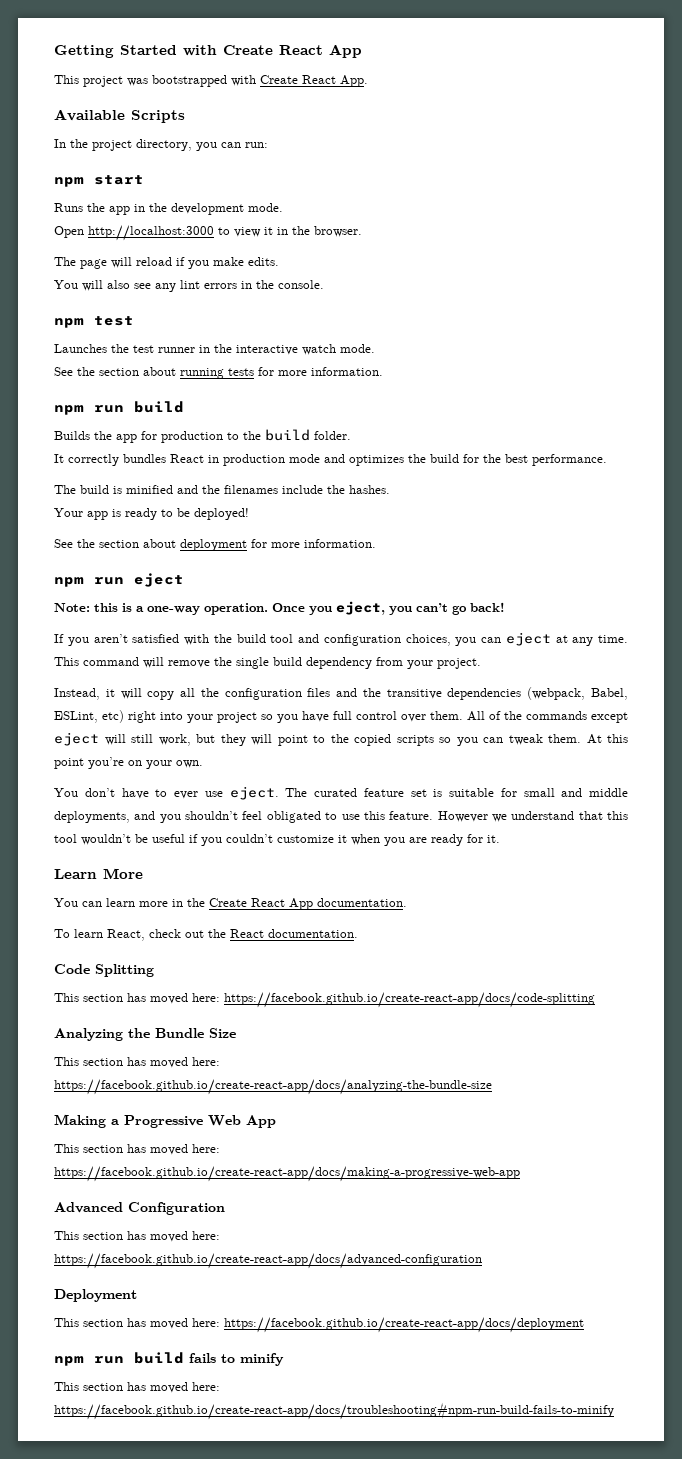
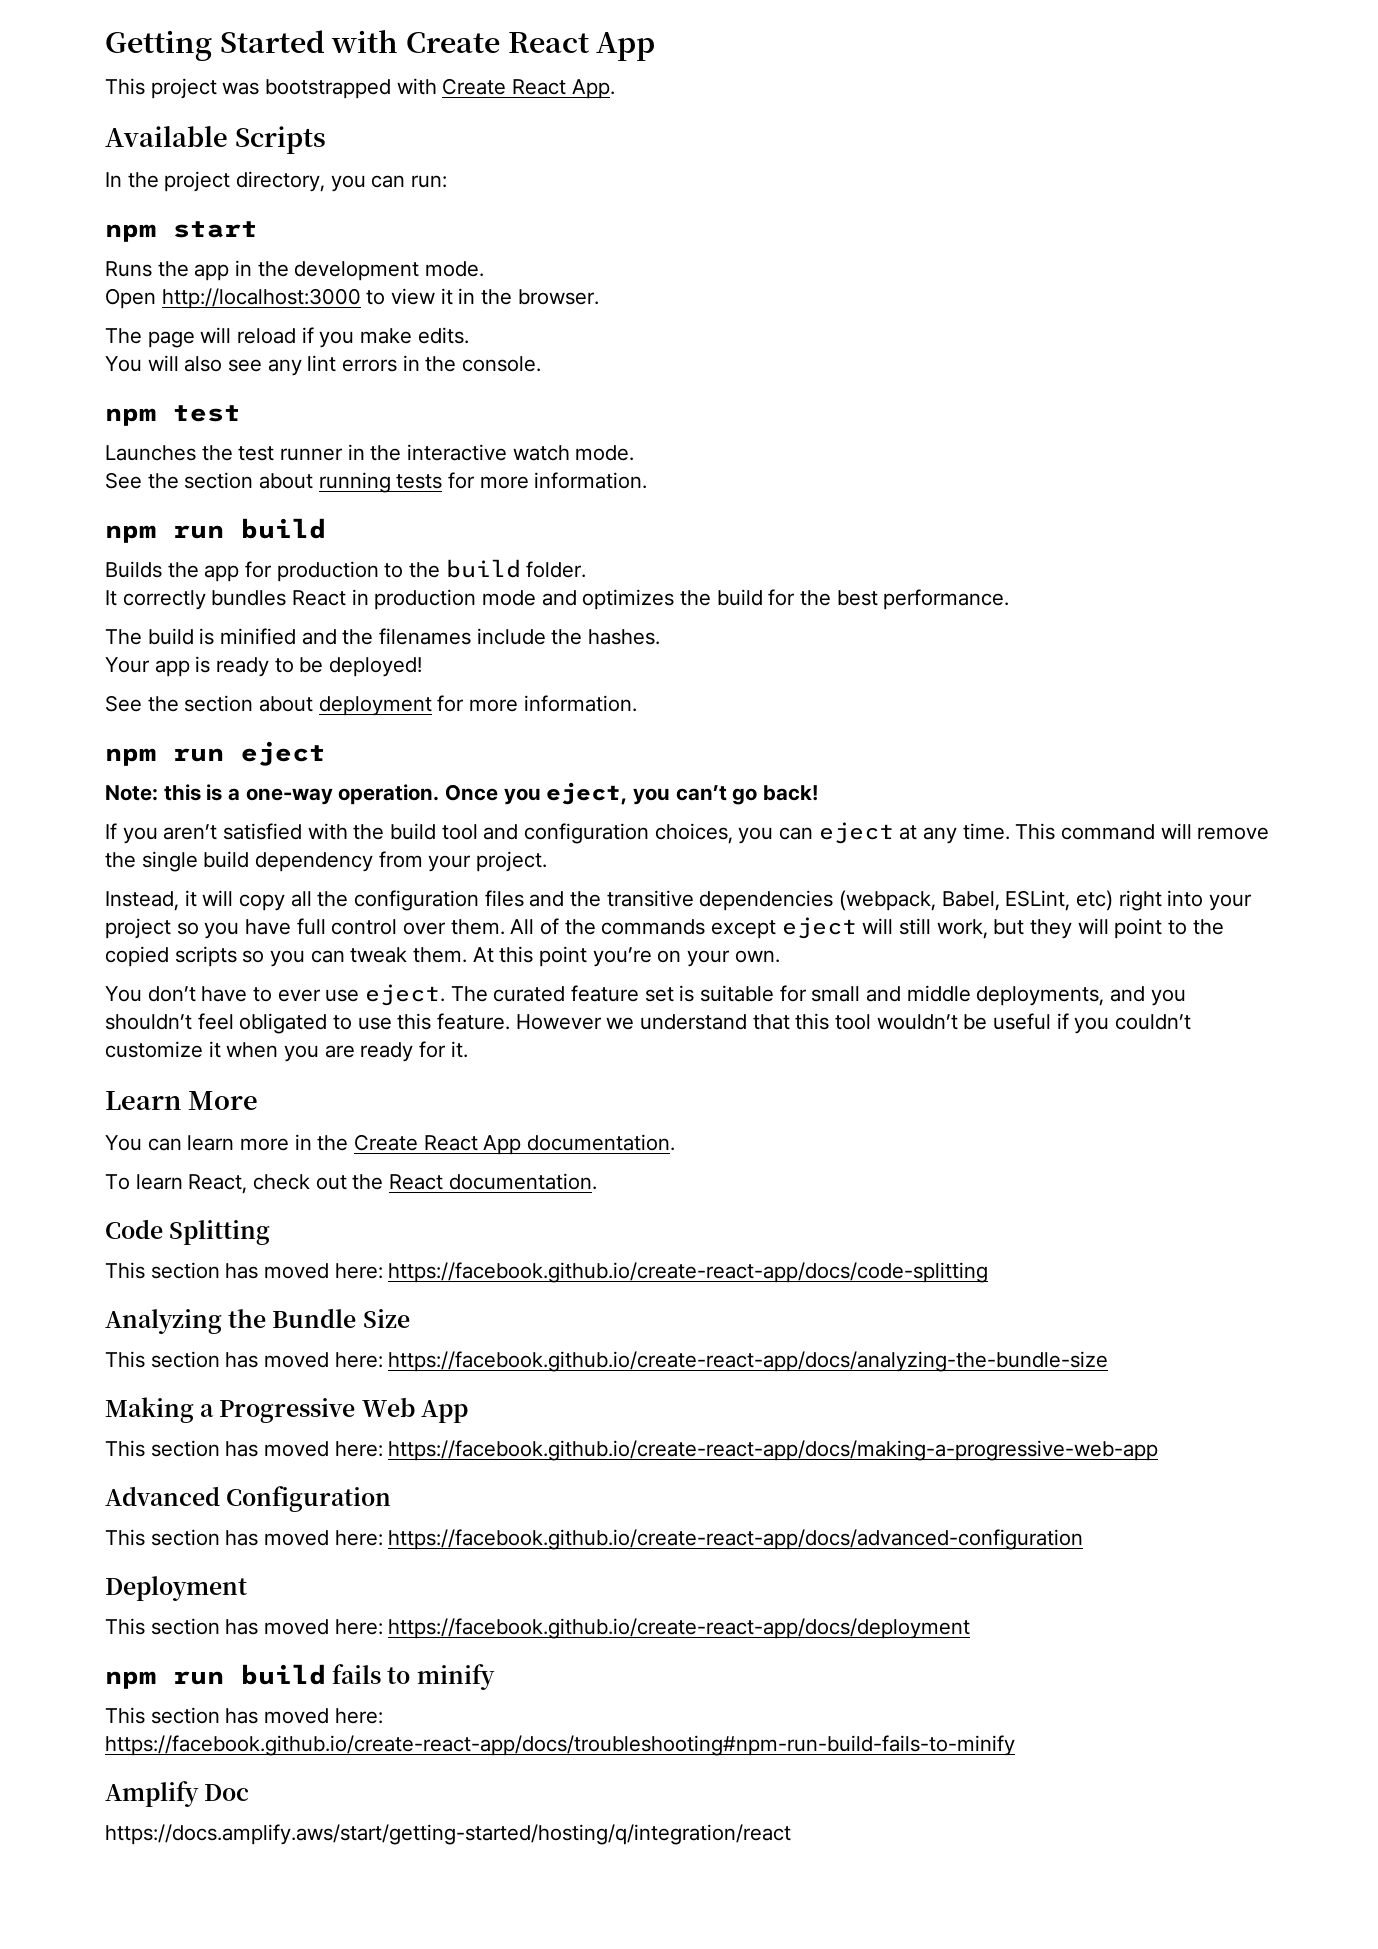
(614, 1411) none -> [105,1781,250,1807] [105,1824,791,1845] // Amplify Doc // https://docs.amplify.aws/start/getting-started/hosting/q/integration/react

